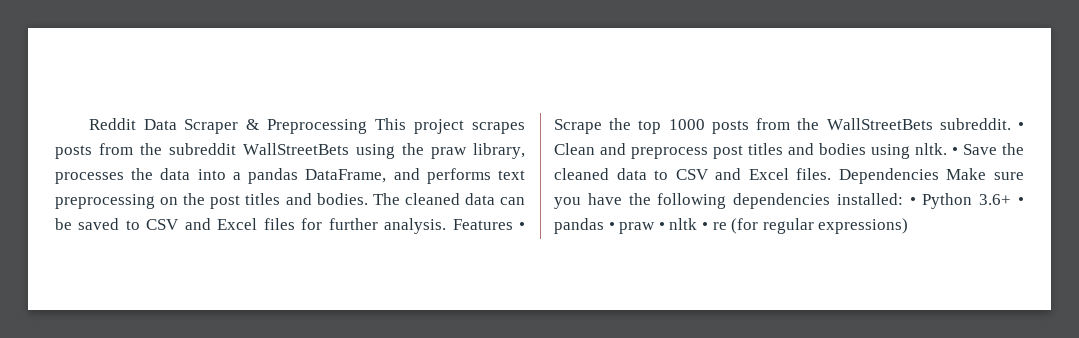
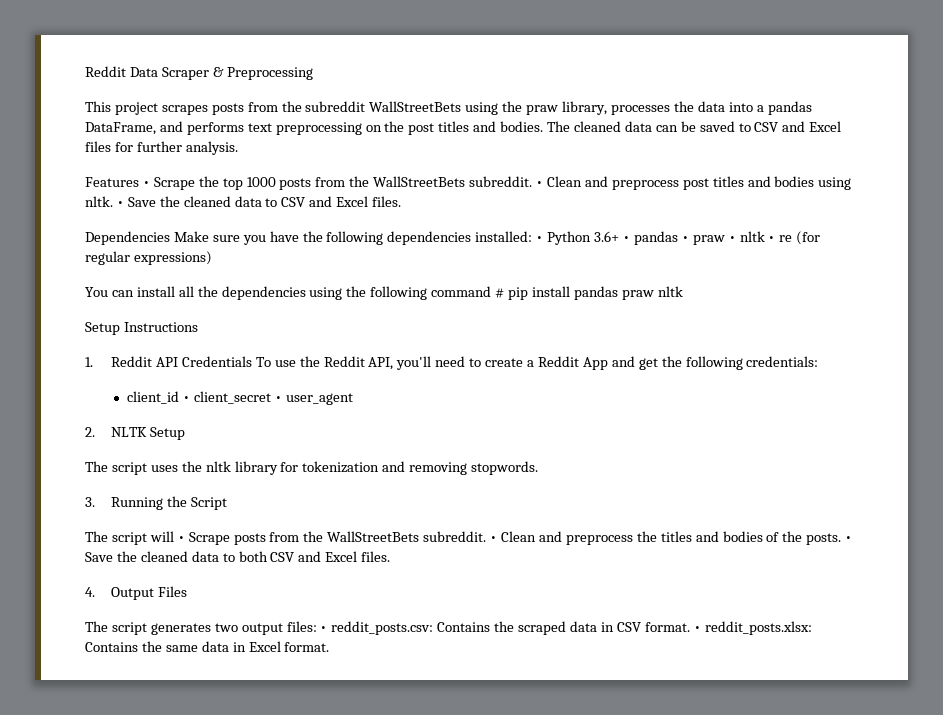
(368, 126) none -> (313, 73) //
(447, 226) none -> (238, 148) //
(832, 174) none -> (402, 201) //
(909, 226) none -> [85,286,683,300] [85,322,198,335] [85,356,819,370] [126,391,353,405] [85,427,185,440] [85,461,539,475] [85,496,227,510] [85,531,853,545] [85,551,391,562] [85,586,187,600] [85,621,812,635] [85,641,330,652] // You can install all the dependencies using the following command # pip install pandas praw nltk // Setup Instructions // 1. Reddit API Credentials To use the Reddit API, you'll need to create a Reddit App and get the following credentials: // client_id • client_secret • user_agent // 2. NLTK Setup // The script uses the nltk library for tokenization and removing stopwords. // 3. Running the Script // The script will • Scrape posts from the WallStreetBets subreddit. • Clean and preprocess the titles and bodies of the posts. • Save the cleaned data to both CSV and Excel files. // 4. Output Files // The script generates two output files: • reddit_posts.csv: Contains the scraped data in CSV format. • reddit_posts.xlsx: Contains the same data in Excel format.

